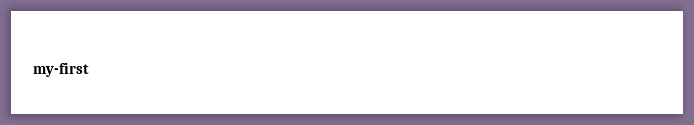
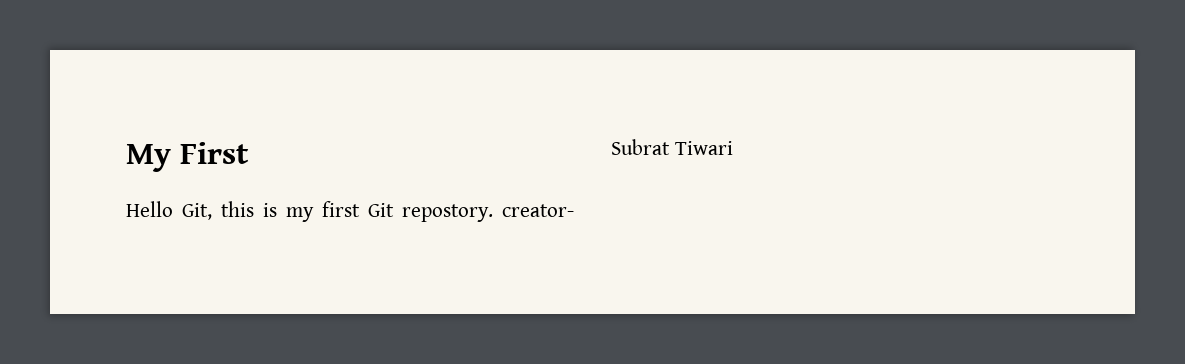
[33,62,89,77] my-first -> [126,142,249,172] [126,201,574,222] [611,139,733,155] My First // Hello Git, this is my first Git repostory. creator- Subrat Tiwari

